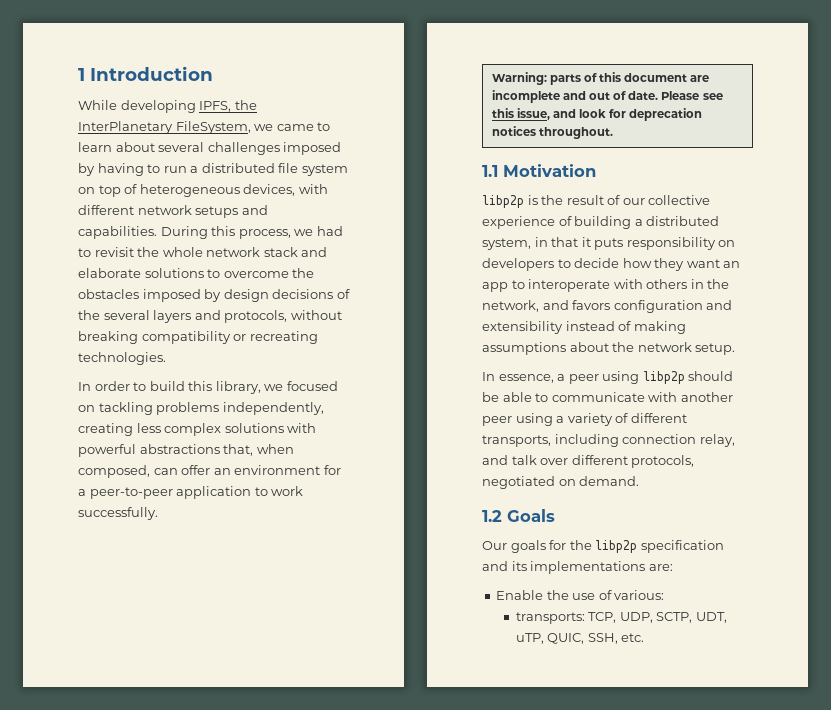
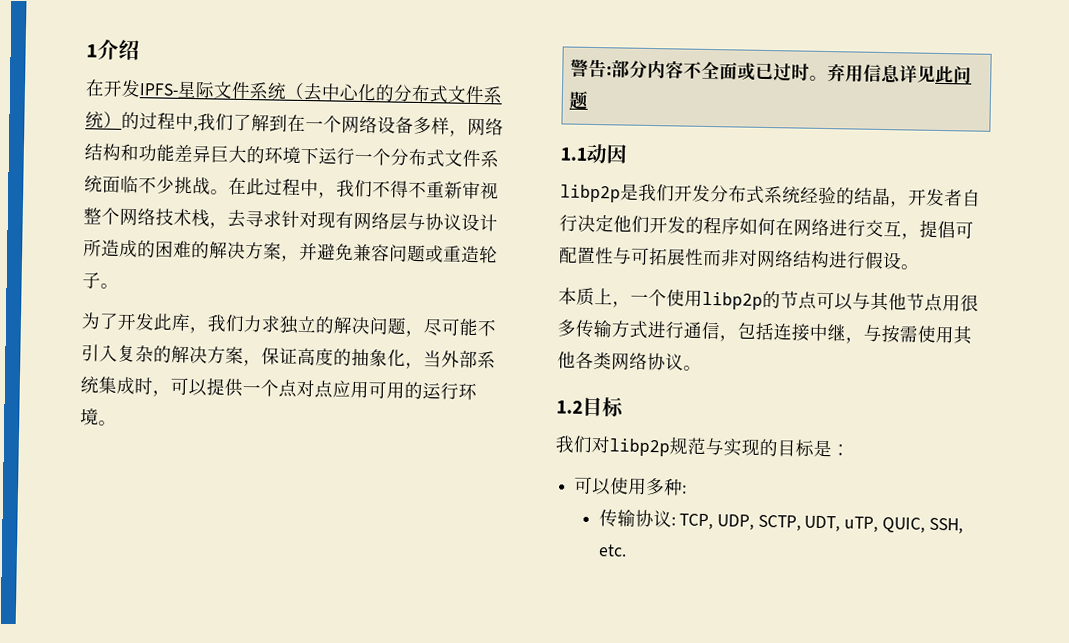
[90,66,213,81] [78,100,257,113] [78,121,331,134] [78,142,342,155] [78,163,348,176] [78,184,328,197] [78,205,268,218] [78,226,343,239] [78,247,328,257] [78,268,315,278] [78,289,350,302] [78,310,342,323] [78,331,318,344] [78,352,166,365] [78,381,338,394] [78,402,324,415] [78,423,317,436] [78,444,294,457] [78,465,341,478] [78,486,304,499] [78,507,158,520] [491,72,710,85] [491,90,723,103] [491,108,703,121] [491,126,614,139] Introduction // While developing IPFS, the InterPlanetary FileSystem, we came to learn about several challenges imposed by having to run a distributed file system on top of heterogeneous devices, with different network setups and capabilities. During this process, we had to revisit the whole network stack and elaborate solutions to overcome the obstacles imposed by design decisions of the several layers and protocols, without breaking compatibility or recreating technologies. // In order to build this library, we focused on tackling problems independently, creating less complex solutions with powerful abstractions that, when composed, can offer an environment for a peer-to-peer application to work successfully. // Warning: parts of this document are incomplete and out of date. Please see this issue, and look for deprecation notices throughout. -> [97,39,140,61] [85,79,503,104] [85,111,504,137] [84,143,499,168] [84,175,499,200] [83,207,498,232] [83,239,498,264] [82,272,119,289] [81,312,497,338] [81,344,496,370] [80,376,477,401] [80,408,117,426] [569,58,972,84] [568,90,588,110] 介绍 // 在开发IPFS-星际文件系统（去中心化的分布式文件系统）的过程中,我们了解到在一个网络设备多样，网络结构和功能差异巨大的环境下运行一个分布式文件系统面临不少挑战。在此过程中，我们不得不重新审视整个网络技术栈，去寻求针对现有网络层与协议设计所造成的困难的解决方案，并避免兼容问题或重造轮子。 // 为了开发此库，我们力求独立的解决问题，尽可能不引入复杂的解决方案，保证高度的抽象化，当外部系统集成时，可以提供一个点对点应用可用的运行环境。 // 警告:部分内容不全面或已过时。弃用信息详见此问题
[503,164,596,177] [482,195,711,208] [482,216,720,229] [482,237,736,250] [482,258,741,271] [482,279,730,292] [482,300,733,313] [482,321,686,334] [482,342,736,355] [482,371,734,384] [482,392,733,402] [482,413,687,426] [482,434,735,447] [482,455,695,468] [482,476,640,489] [482,509,555,522] [482,540,724,553] [482,561,673,574] [496,590,665,600] [515,612,585,624] Motivation // libp2p is the result of our collective experience of building a distributed system, in that it puts responsibility on developers to decide how they want an app to interoperate with others in the network, and favors configuration and extensibility instead of making assumptions about the network setup. // In essence, a peer using libp2p should be able to communicate with another peer using a variety of different transports, including connection relay, and talk over different protocols, negotiated on demand. // 1.2 Goals // Our goals for the libp2p specification and its implementations are: // Enable the use of various: // transports: -> [586,143,628,164] [560,183,981,208] [559,214,974,240] [559,246,920,270] [558,287,979,313] [557,319,973,345] [557,351,702,371] [556,396,624,418] [555,435,850,458] [574,476,688,496] [598,509,676,528] 动因 // libp2p是我们开发分布式系统经验的结晶，开发者自行决定他们开发的程序如何在网络进行交互，提倡可配置性与可拓展性而非对网络结构进行假设。 // 本质上，一个使用libp2p的节点可以与其他节点用很多传输方式进行通信，包括连接中继，与按需使用其他各类网络协议。 // 1.2目标 // 我们对libp2p规范与实现的目标是： // 可以使用多种: // 传输协议:

